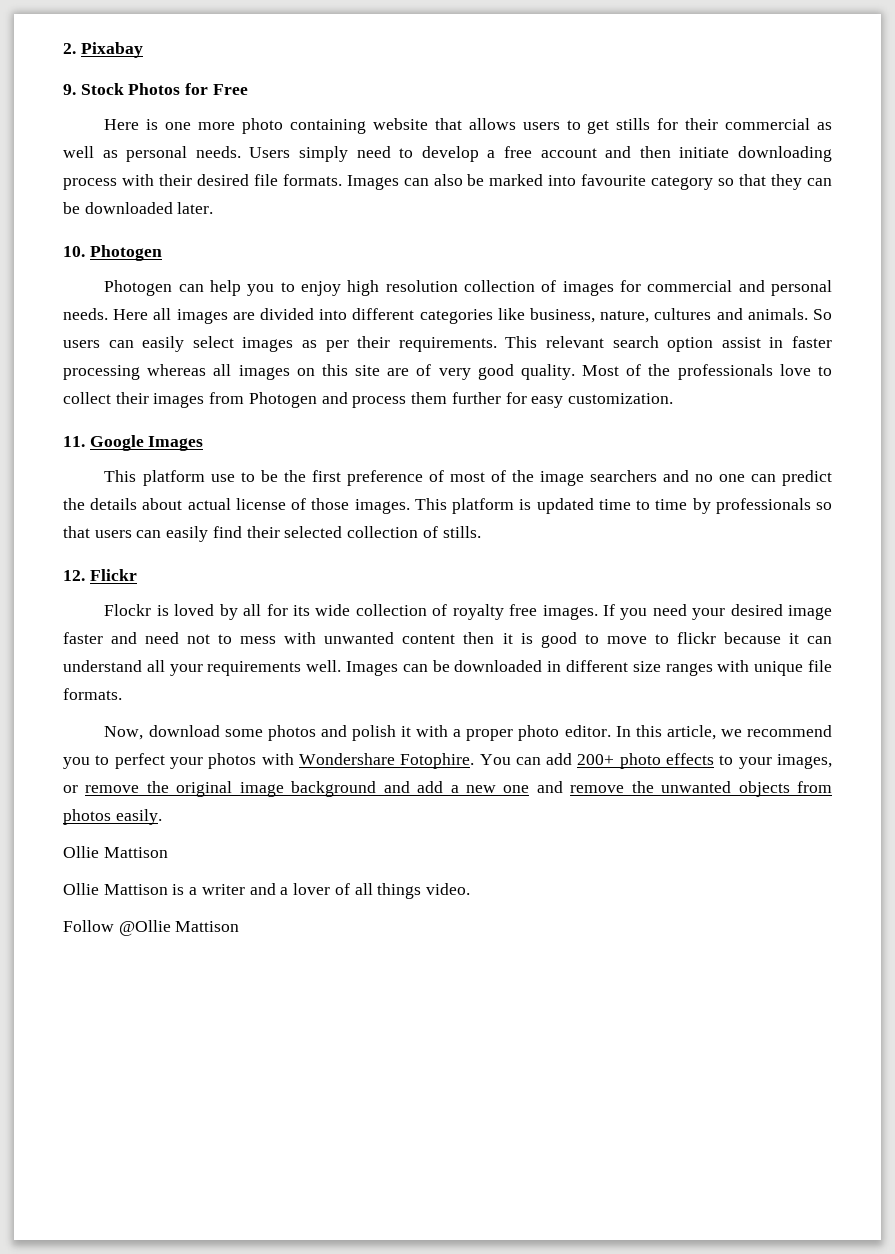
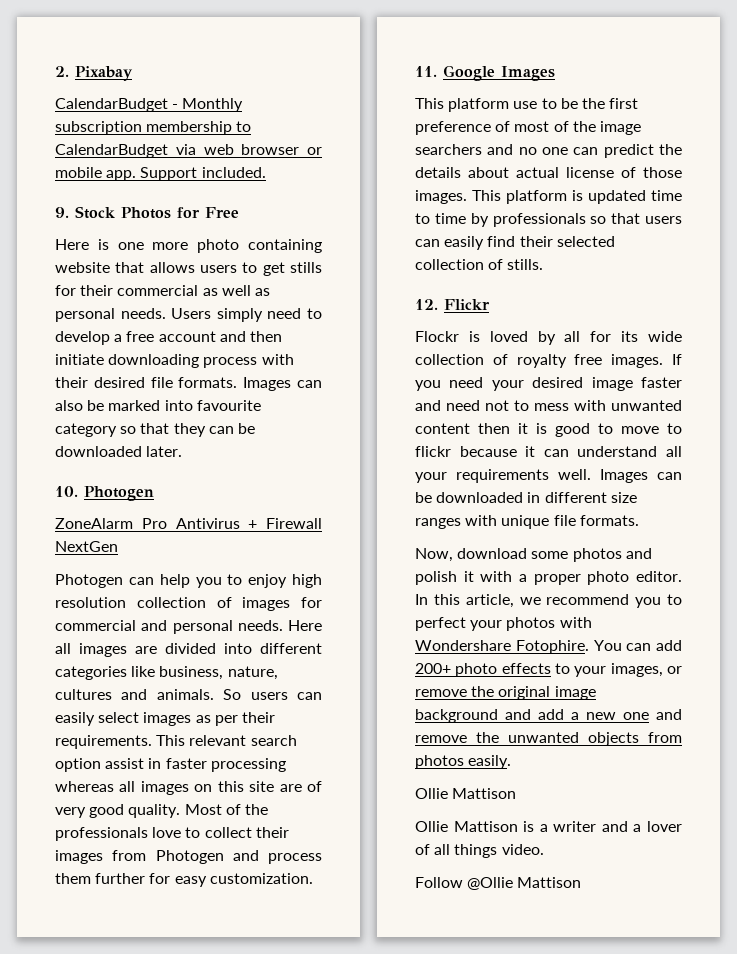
(143, 50) none -> [55,98,244,112] [55,121,252,135] [55,144,322,158] [55,167,266,181] // CalendarBudget - Monthly subscription membership to CalendarBudget via web browser or mobile app. Support included.
(162, 253) none -> [55,518,322,529] [55,541,118,552] // ZoneAlarm Pro Antivirus + Firewall NextGen

